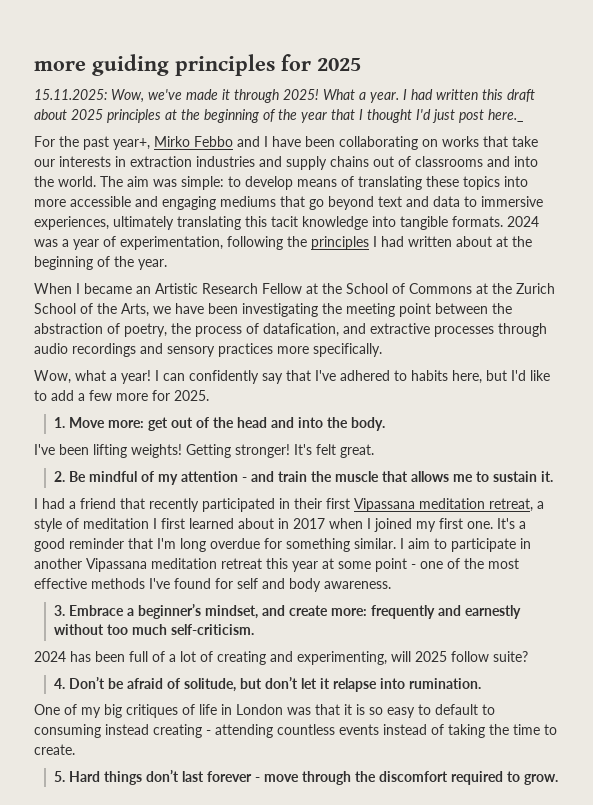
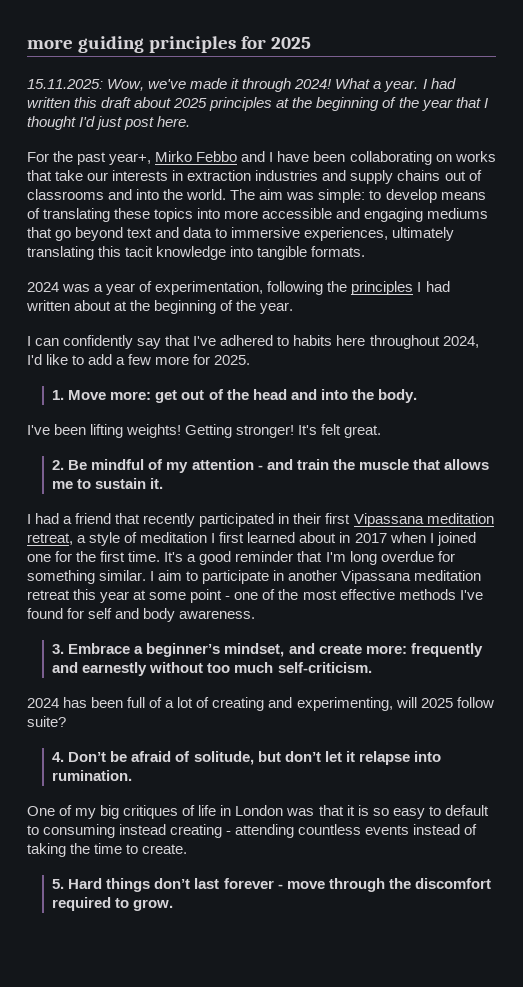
[283,89,319,100] 2025! -> [294,79,333,89] 2024!
[488,109,523,122] here._ -> [157,116,191,127] here.
(503, 221) none -> (366, 251) //
[34,283,555,294] [34,303,512,317] [34,323,547,337] [34,343,382,357] [34,370,151,384] When I became an Artistic Research Fellow at the School of Commons at the Zurich School of the Arts, we have been investigating the meeting point between the abstraction of poetry, the process of datafication, and extractive processes through audio recordings and sensory practices more specifically. // Wow, what a year! -> (294, 308) none
[452,370,507,384] here, but -> [336,335,479,349] here throughout 2024,
[416,518,493,532] my first one. -> [27,551,161,562] one for the first time.

